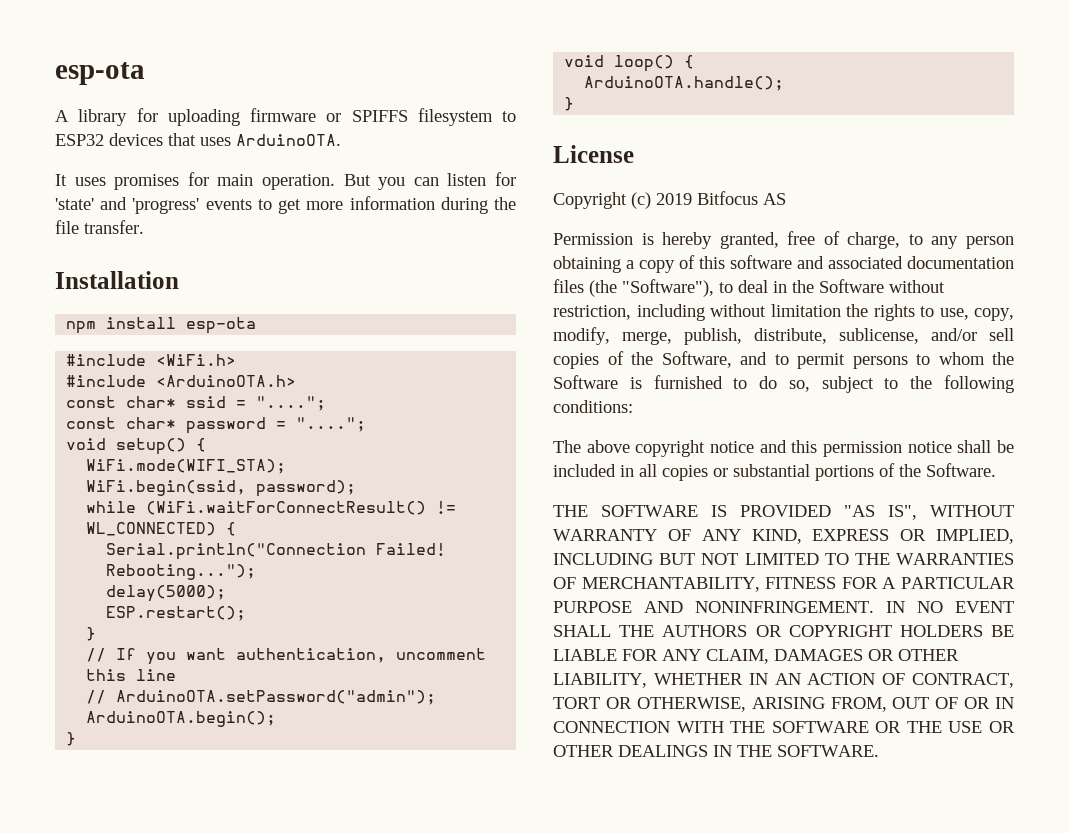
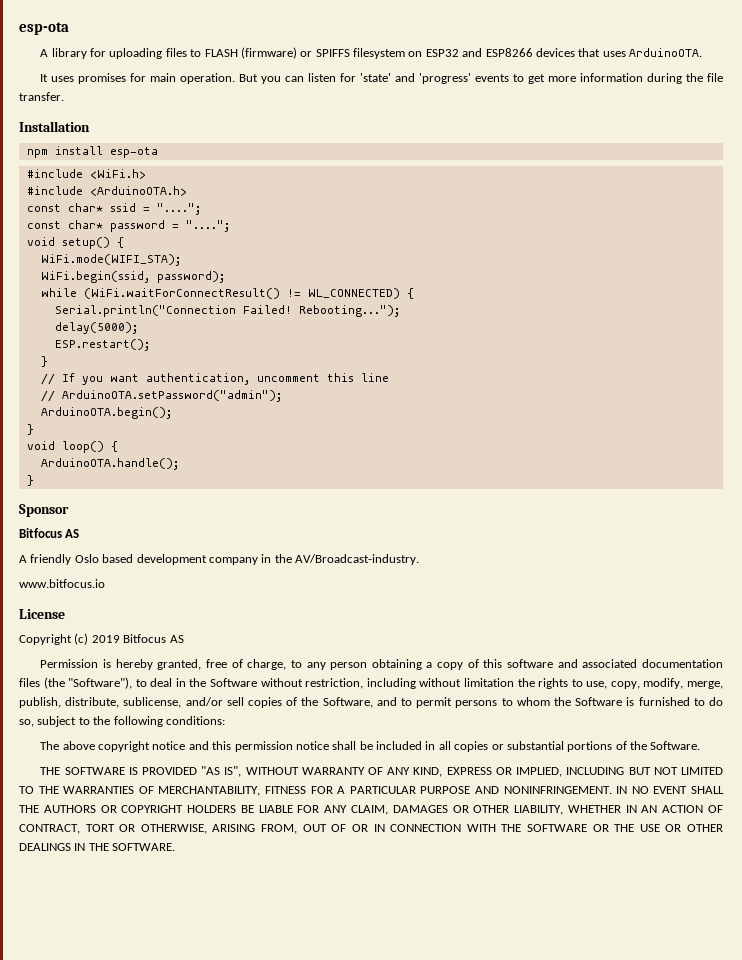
[250,108,516,126] [55,134,104,146] firmware or SPIFFS filesystem to ESP32 -> [165,47,533,59] files to FLASH (firmware) or SPIFFS filesystem on ESP32 and ESP8266
(575, 104) none -> [19,504,69,517] [19,528,80,538] [19,554,419,565] [19,579,105,588] // Sponsor // Bitfocus AS // A friendly Oslo based development company in the AV/Broadcast-industry. // www.bitfocus.io

